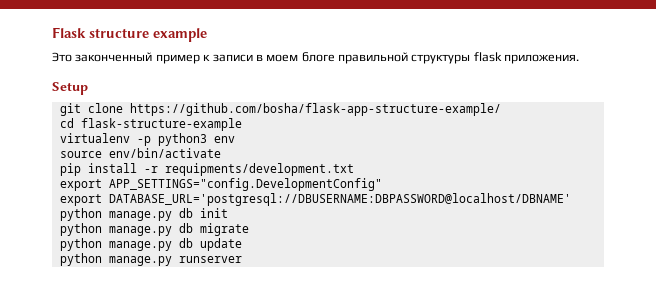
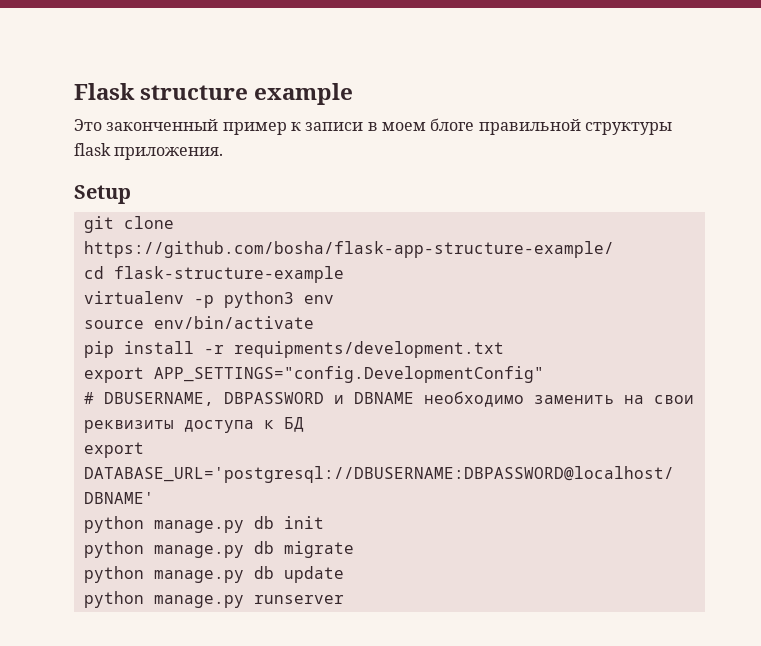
(382, 184) none -> [83,391,694,407] [83,417,304,433] // # DBUSERNAME, DBPASSWORD и DBNAME необходимо заменить на свои реквизиты доступа к БД

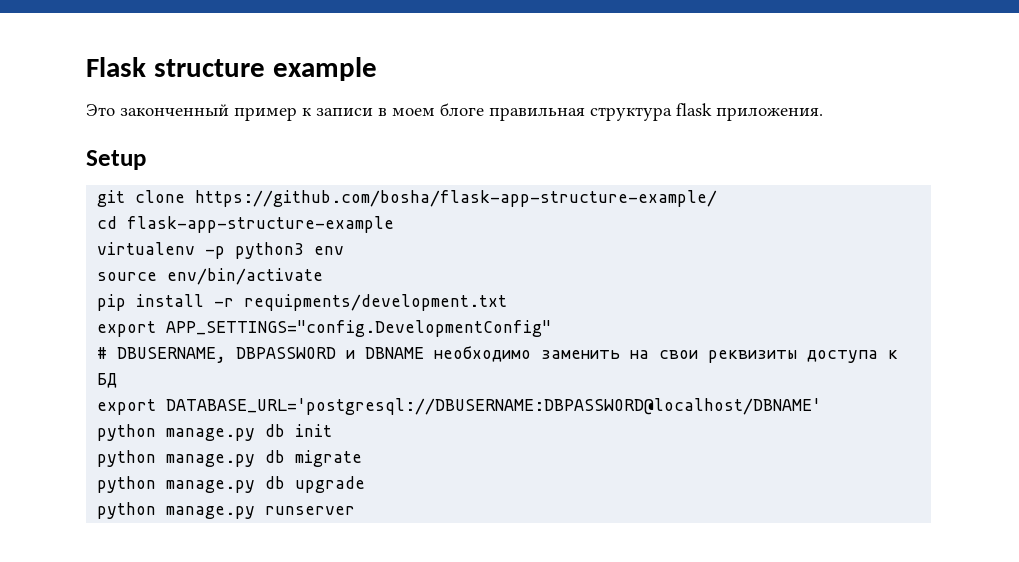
[478,119,672,135] правильной структуры -> [489,107,672,121] правильная структура
[113,266,344,283] flask-structure-example -> [127,216,395,233] flask-app-structure-example
[283,566,344,583] update -> [295,476,366,493] upgrade

